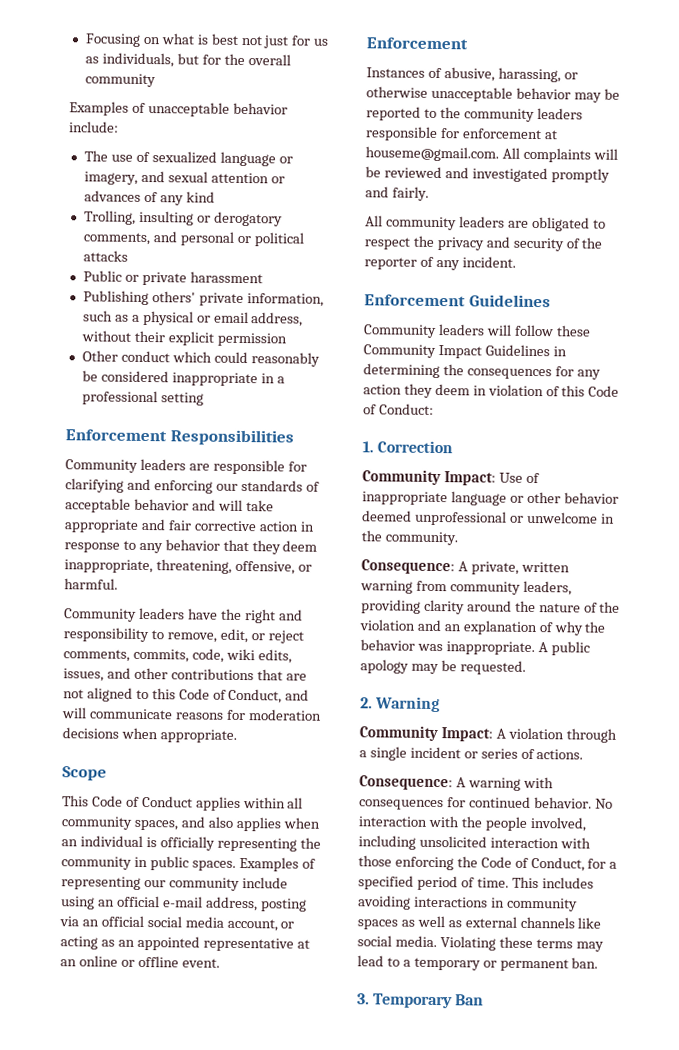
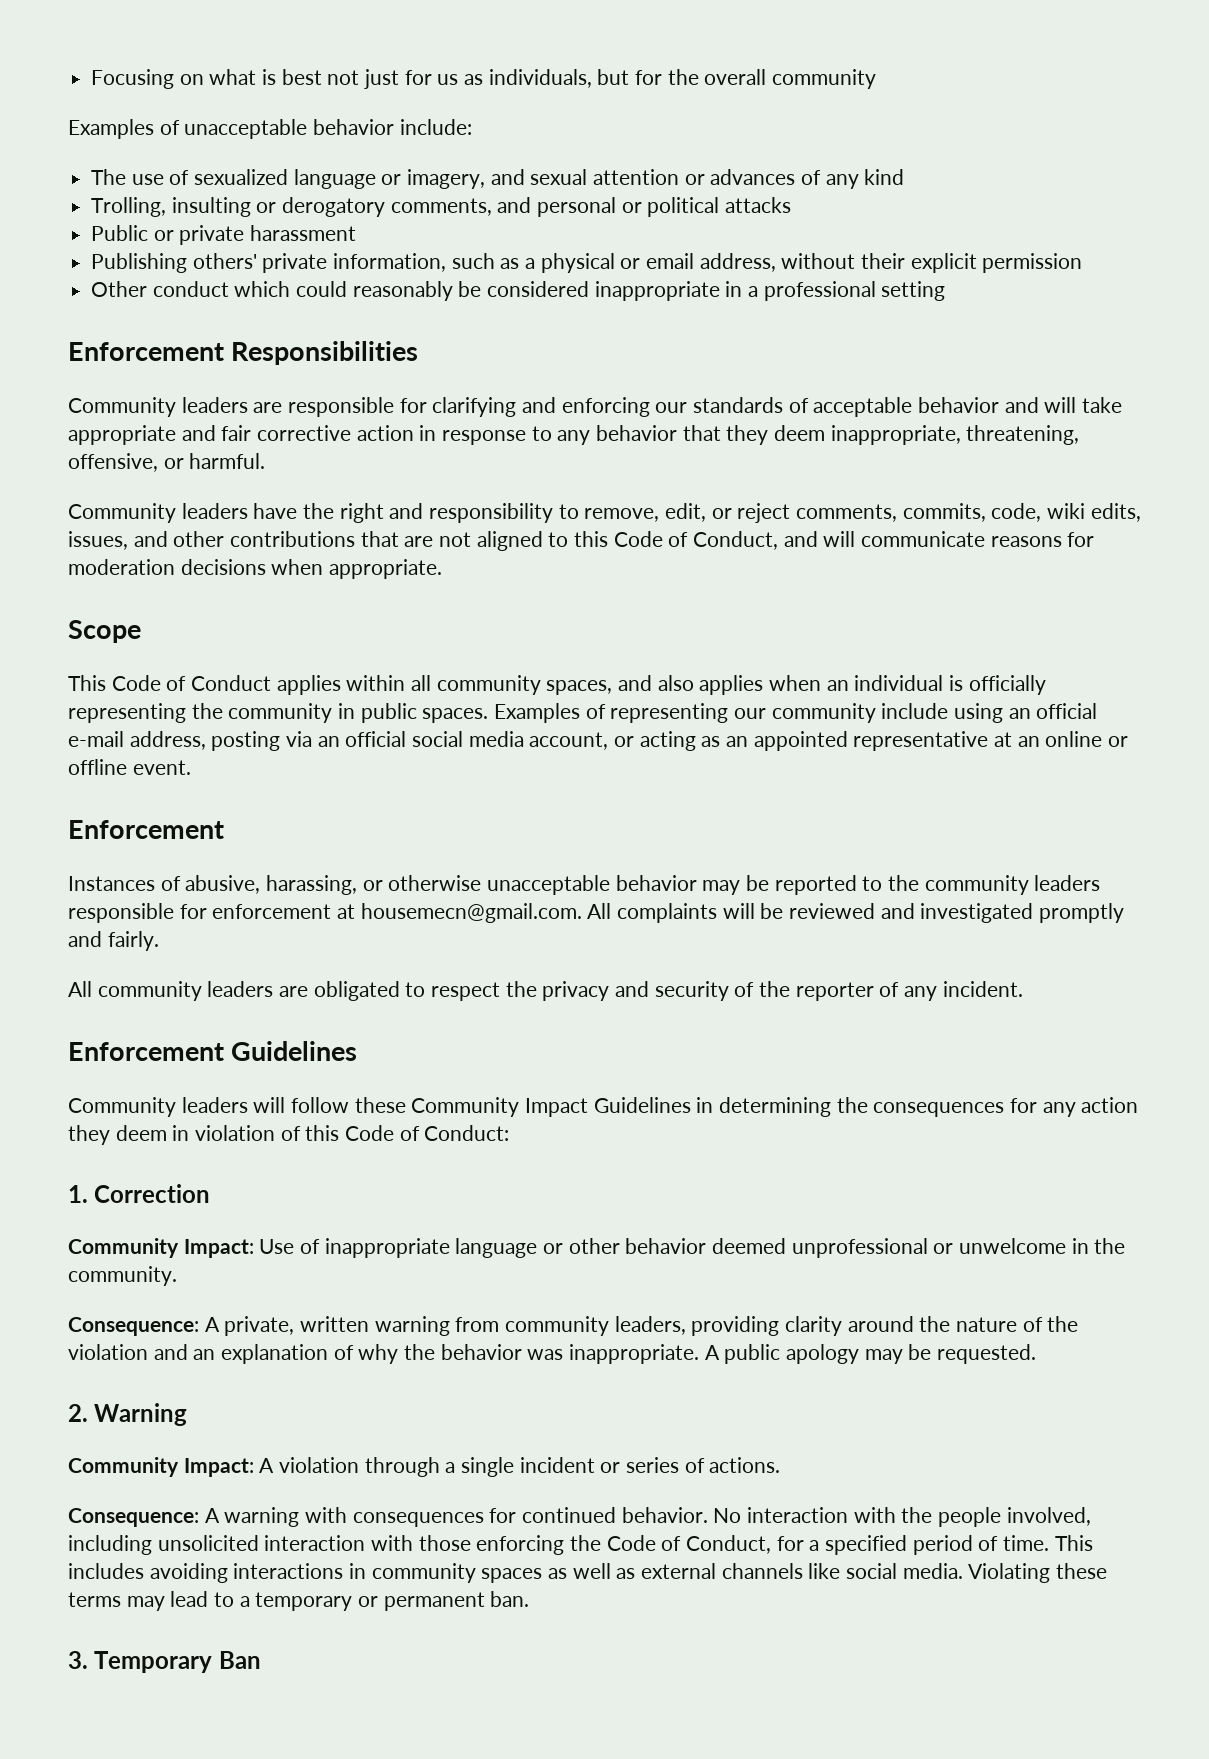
[365,146,499,162] houseme@gmail.com. -> [360,903,582,923] housemecn@gmail.com.

